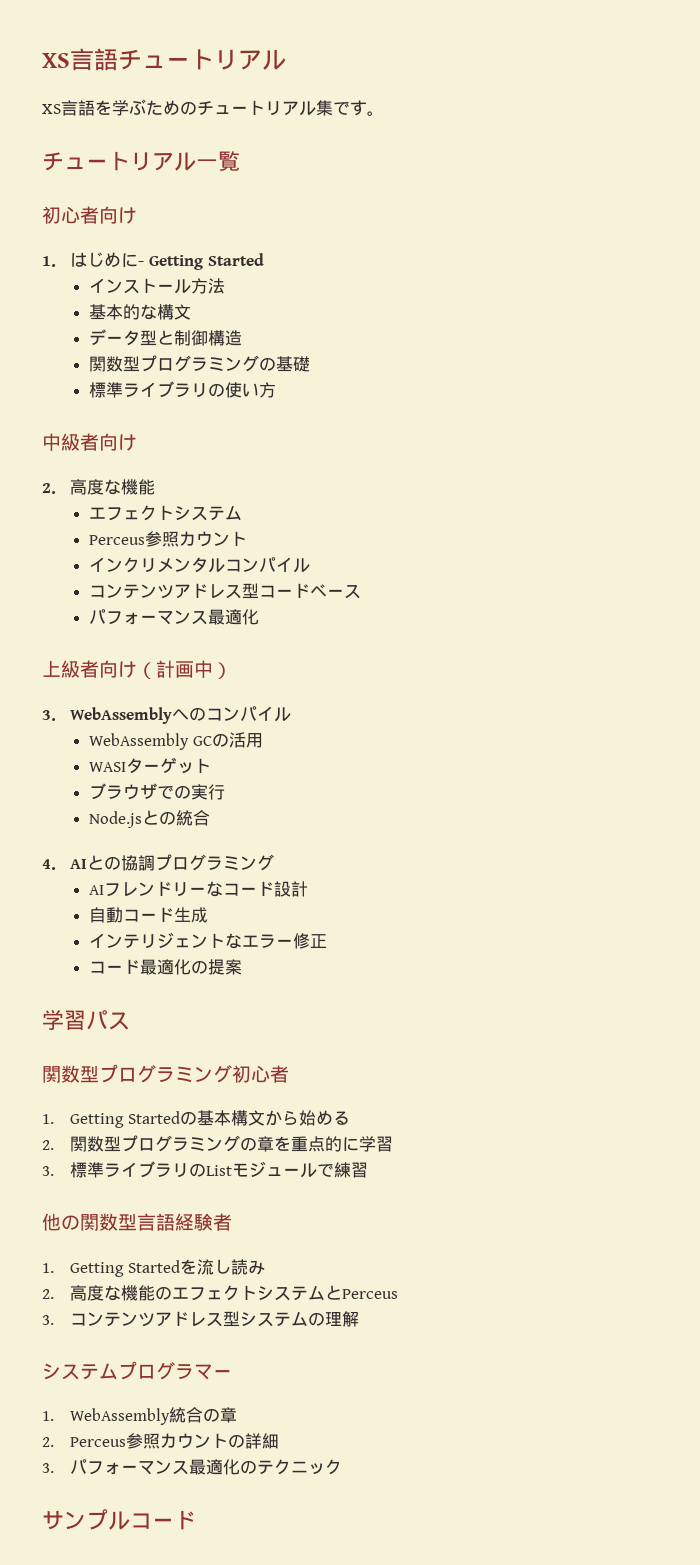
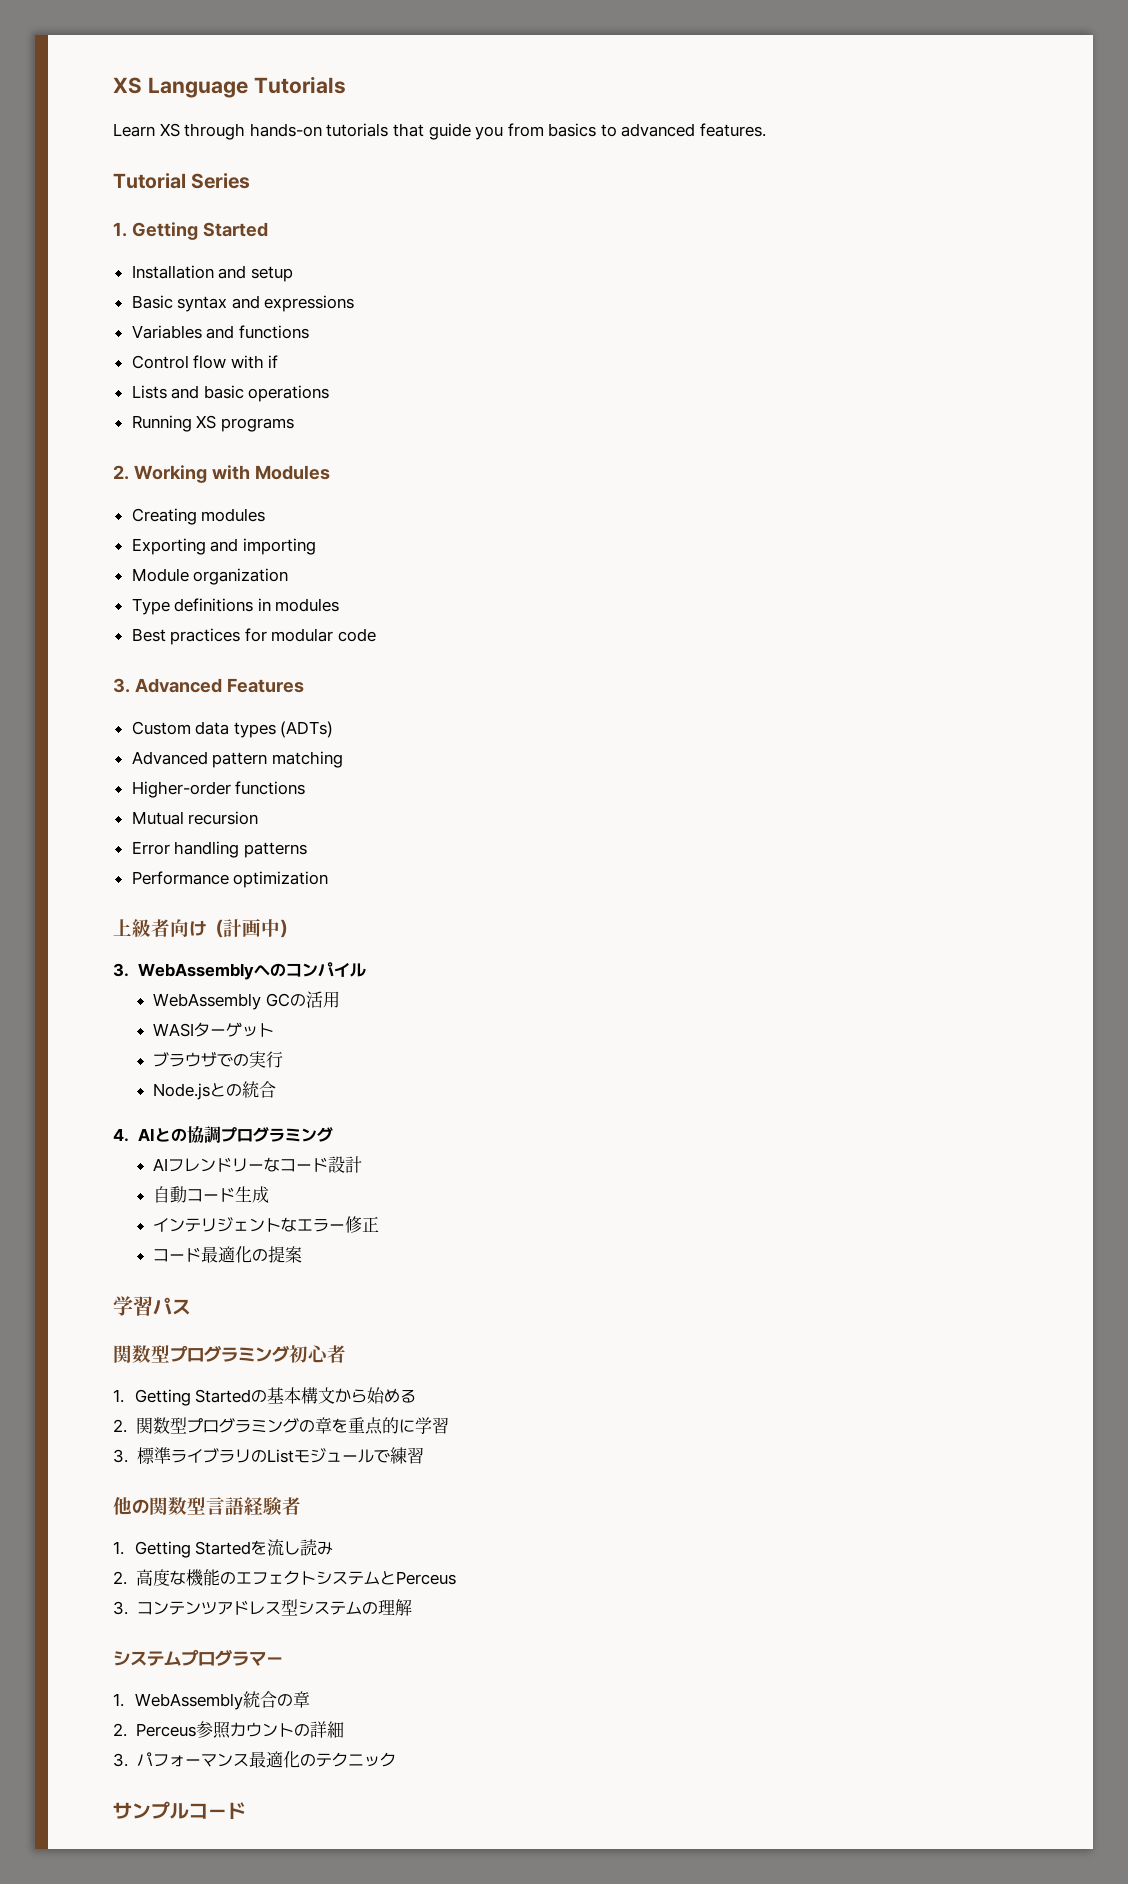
[42,48,286,71] [42,99,384,116] [42,151,240,171] [42,206,137,224] [42,252,264,270] [89,278,226,294] [89,304,192,320] [89,329,243,346] [89,355,311,372] [89,381,277,398] [42,433,137,451] [42,479,156,495] [89,505,243,521] [89,531,248,547] [89,557,311,573] [89,583,362,599] [89,609,260,625] XS言語チュートリアル // XS言語を学ぶためのチュートリアル集です。 // チュートリアル一覧 // 初心者向け // 1.はじめに- Getting Started // インストール方法 // 基本的な構文 // データ型と制御構造 // 関数型プログラミングの基礎 // 標準ライブラリの使い方 // 中級者向け // 2.高度な機能 // エフェクトシステム // Perceus参照カウント // インクリメンタルコンパイル // コンテンツアドレス型コードベース // パフォーマンス最適化 -> [113,76,346,98] [113,123,767,140] [113,173,251,189] [113,222,268,240] [131,265,293,282] [131,295,355,312] [131,325,309,339] [131,355,279,369] [131,385,330,402] [131,415,294,432] [113,465,330,483] [131,508,266,525] [131,538,316,555] [131,568,289,585] [131,598,340,615] [131,628,377,645] [113,678,304,693] [131,721,334,738] [131,751,343,768] [131,781,306,798] [131,811,259,825] [131,841,307,858] [131,871,329,888] XS Language Tutorials // Learn XS through hands-on tutorials that guide you from basics to advanced features. // Tutorial Series // 1. Getting Started // Installation and setup // Basic syntax and expressions // Variables and functions // Control flow with if // Lists and basic operations // Running XS programs // 2. Working with Modules // Creating modules // Exporting and importing // Module organization // Type definitions in modules // Best practices for modular code // 3. Advanced Features // Custom data types (ADTs) // Advanced pattern matching // Higher-order functions // Mutual recursion // Error handling patterns // Performance optimization

